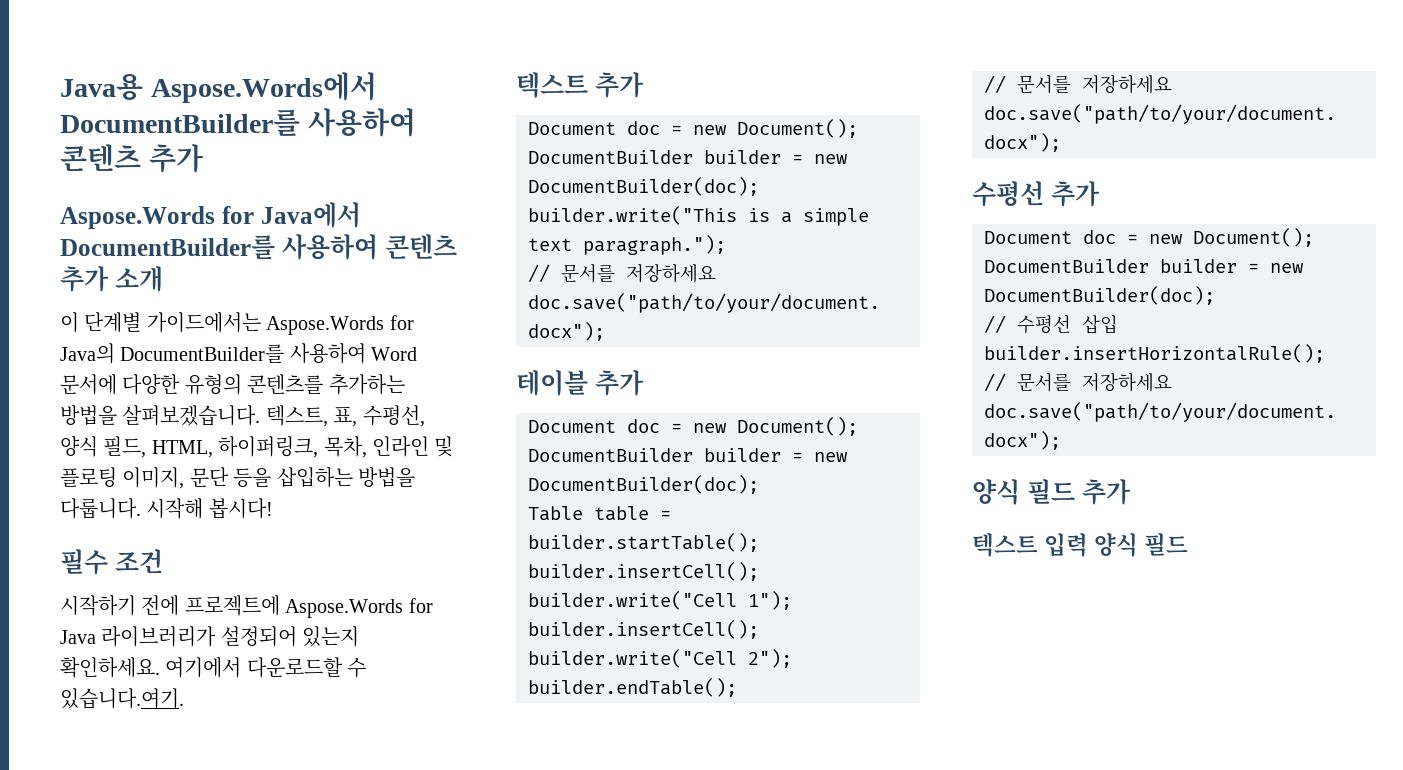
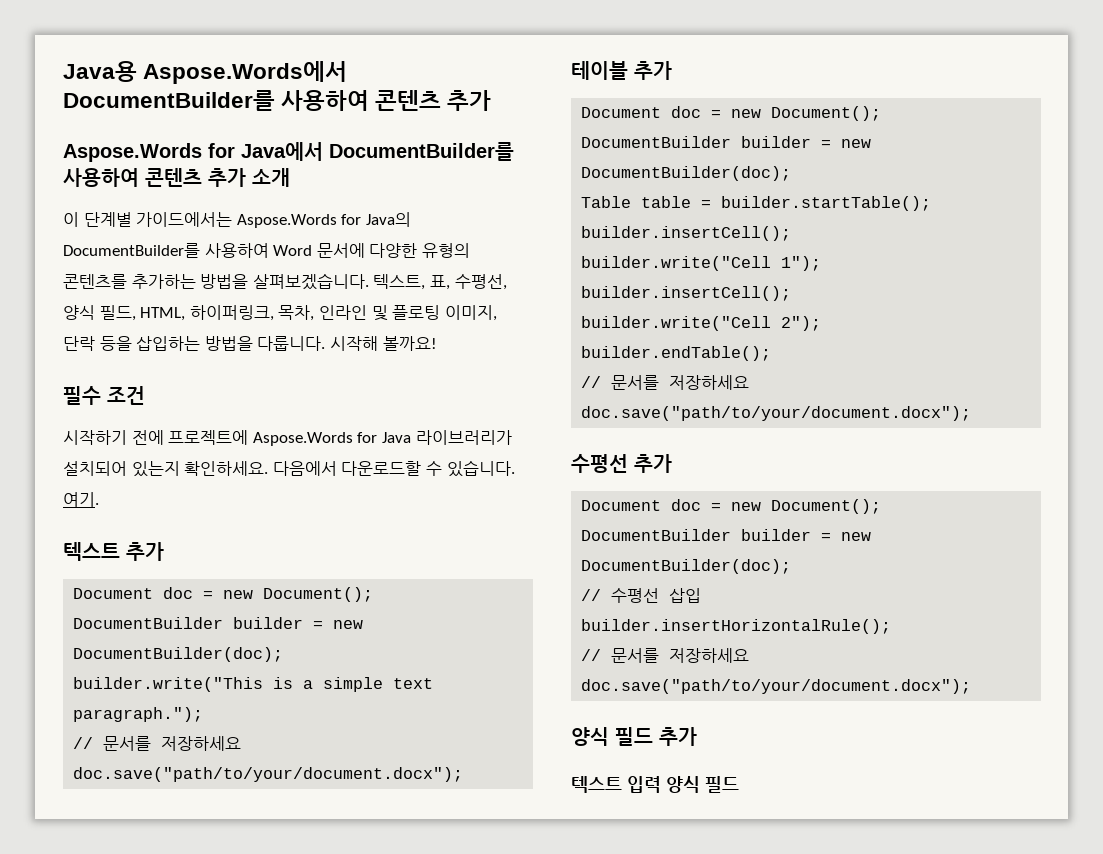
[189,467,229,487] 문단 -> [63,336,95,351] 단락
[208,498,273,519] 봅시다! -> [382,336,437,351] 볼까요!
[220,626,297,647] 설정되어 -> [63,461,127,476] 설치되어
[165,657,242,678] 여기에서 -> [272,461,337,476] 다음에서
[60,688,184,709] 있습니다.여기. -> [446,460,515,477] [63,492,99,507] 있습니다. 여기.

